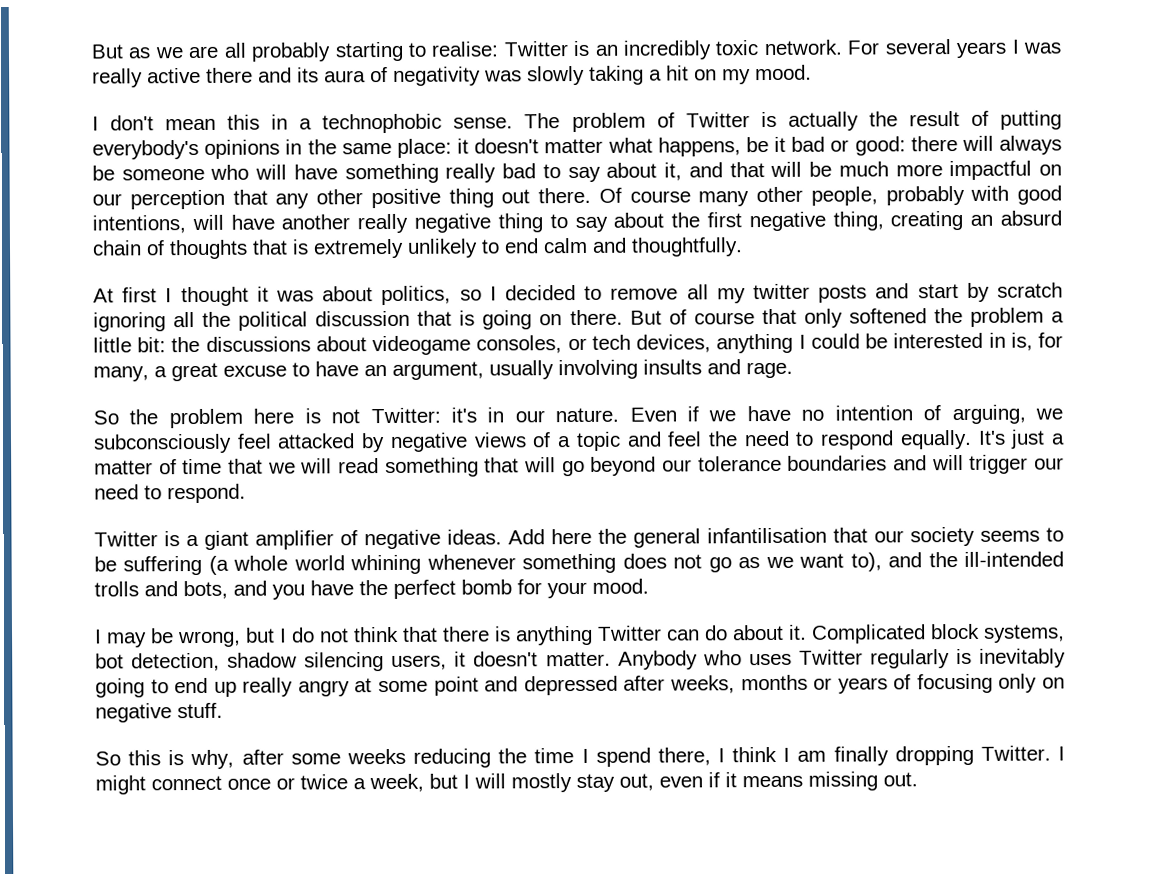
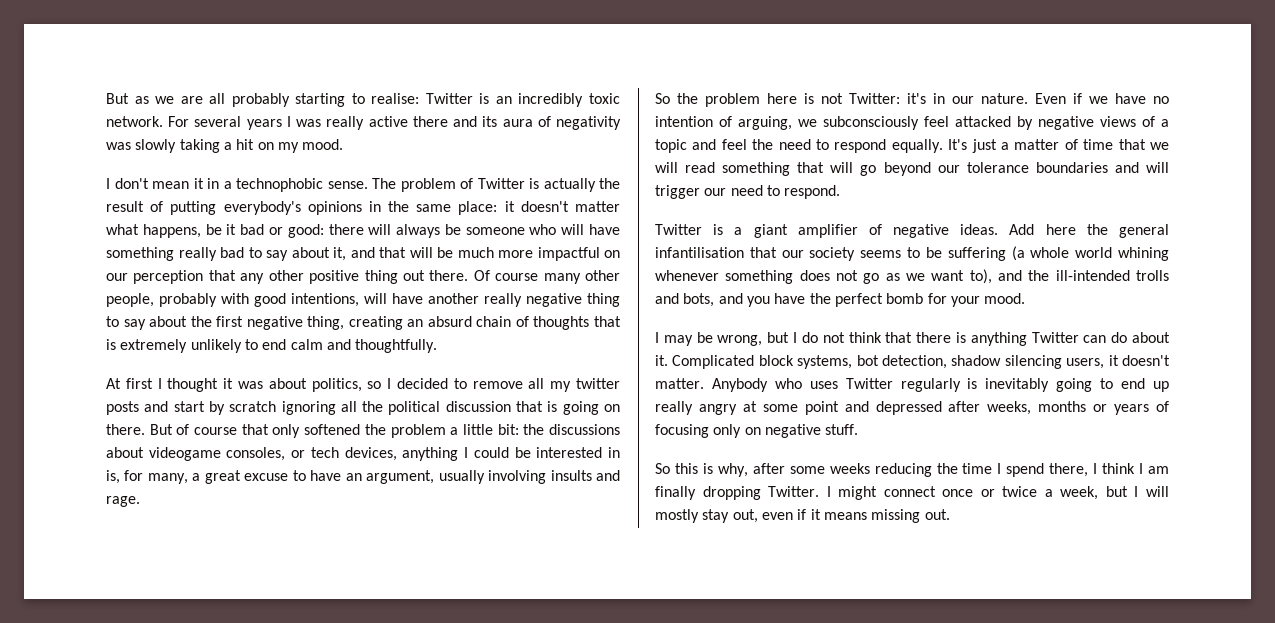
[227,114,261,130] this -> [193,178,204,189] it

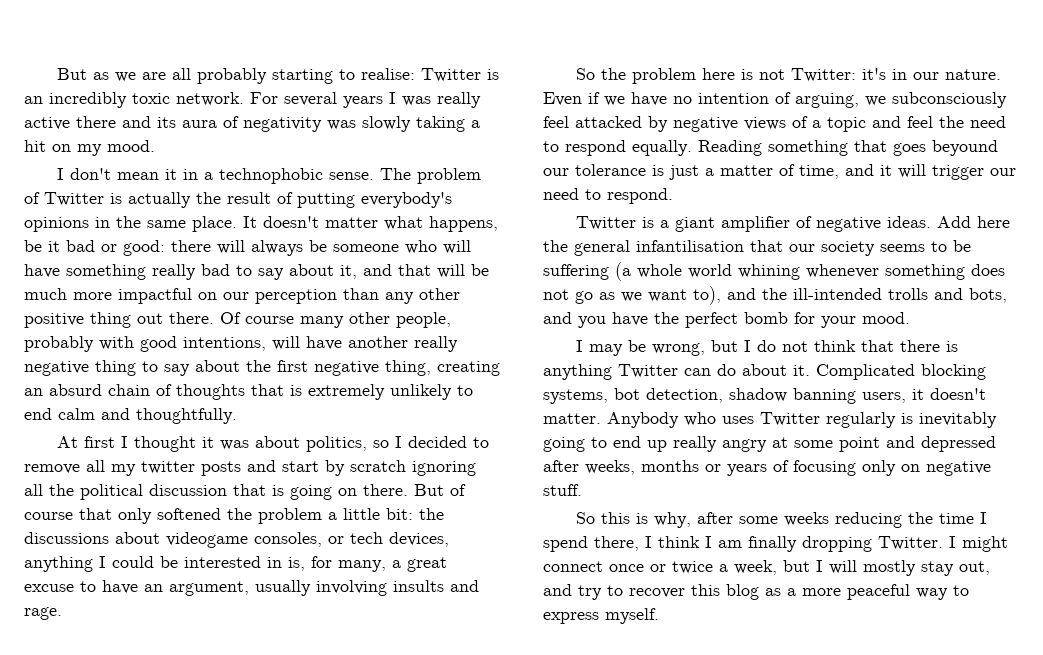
[458,201,515,215] place: it -> [192,216,257,232] place. It
[208,270,236,281] that -> [343,288,379,300] than
[948,139,1169,153] [655,162,1139,176] It's just a matter of time that we will read something that will go beyond our tolerance boundaries and -> [698,140,998,156] [543,164,892,180] Reading something that goes beyound our tolerance is just a matter of time, and it
[758,355,794,366] block -> [921,364,986,380] blocking
[1004,355,1062,369] silencing -> [793,388,856,404] banning
[761,509,950,523] even if it means missing out. -> [543,584,969,600] [543,608,659,624] and try to recover this blog as a more peaceful way to express myself.

